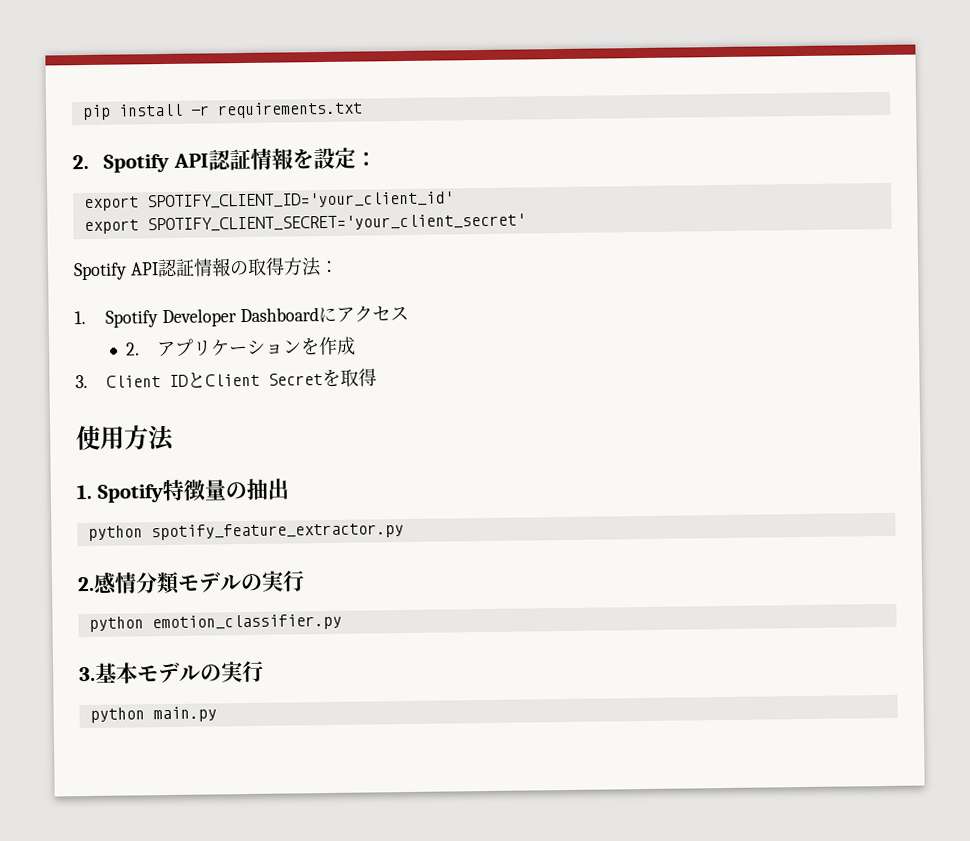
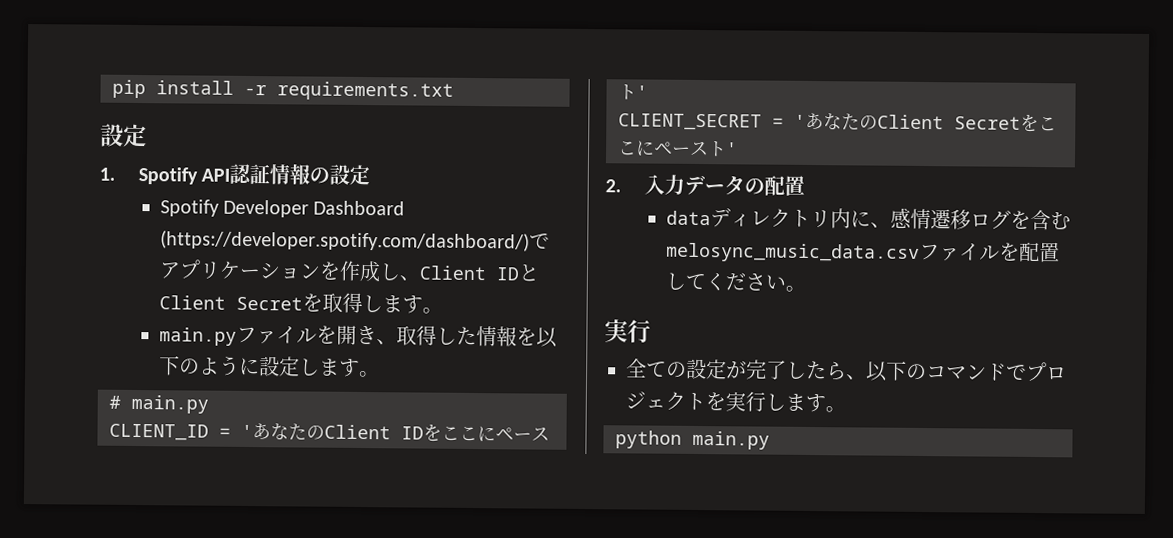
[72,147,377,173] [83,191,454,212] [83,213,526,235] [73,257,339,281] [74,305,410,328] [125,342,141,356] 2. Spotify API認証情報を設定： // export SPOTIFY_CLIENT_ID='your_client_id' // export SPOTIFY_CLIENT_SECRET='your_client_secret' // Spotify API認証情報の取得方法： // 1. Spotify Developer Dashboardにアクセス // 2. -> [100,123,147,148] [99,163,370,186] [159,199,406,218] [159,230,550,252] 設定 // 1. Spotify API認証情報の設定 // Spotify Developer Dashboard (https://developer.spotify.com/dashboard/)で
[75,374,88,389] // 3. -> [378,263,420,281] し、
[76,424,175,452] [76,478,289,503] [87,522,404,542] [77,570,305,595] [88,613,342,632] [79,660,264,684] // 使用方法 // 1. Spotify特徴量の抽出 // python spotify_feature_extractor.py // 2.感情分類モデルの実行 // python emotion_classifier.py // 3.基本モデルの実行 -> [361,295,443,314] [158,325,558,348] [158,355,380,378] [109,394,209,414] [109,423,550,442] [618,84,648,100] [618,112,1057,133] [618,140,738,157] [605,174,805,196] [665,207,1071,231] [665,241,1060,263] [664,272,806,292] [604,319,651,344] [626,358,1067,382] [625,391,846,413] します。 // main.pyファイルを開き、取得した情報を以下のように設定します。 // # main.py // CLIENT_ID = 'あなたのClient IDをここにペースト' // CLIENT_SECRET = 'あなたのClient Secretをここにペースト' // 2.入力データの配置 // dataディレクトリ内に、感情遷移ログを含むmelosync_music_data.csvファイルを配置してください。 // 実行 // 全ての設定が完了したら、以下のコマンドでプロジェクトを実行します。

